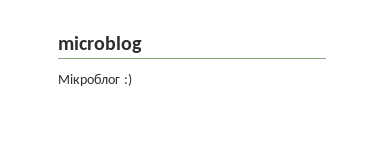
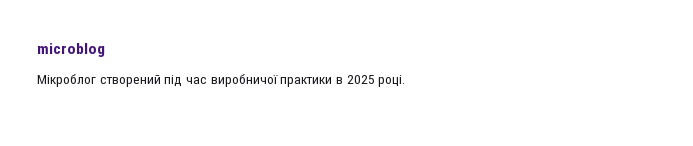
[123,73,132,86] :) -> [99,74,406,87] створений під час виробничої практики в 2025 році.

